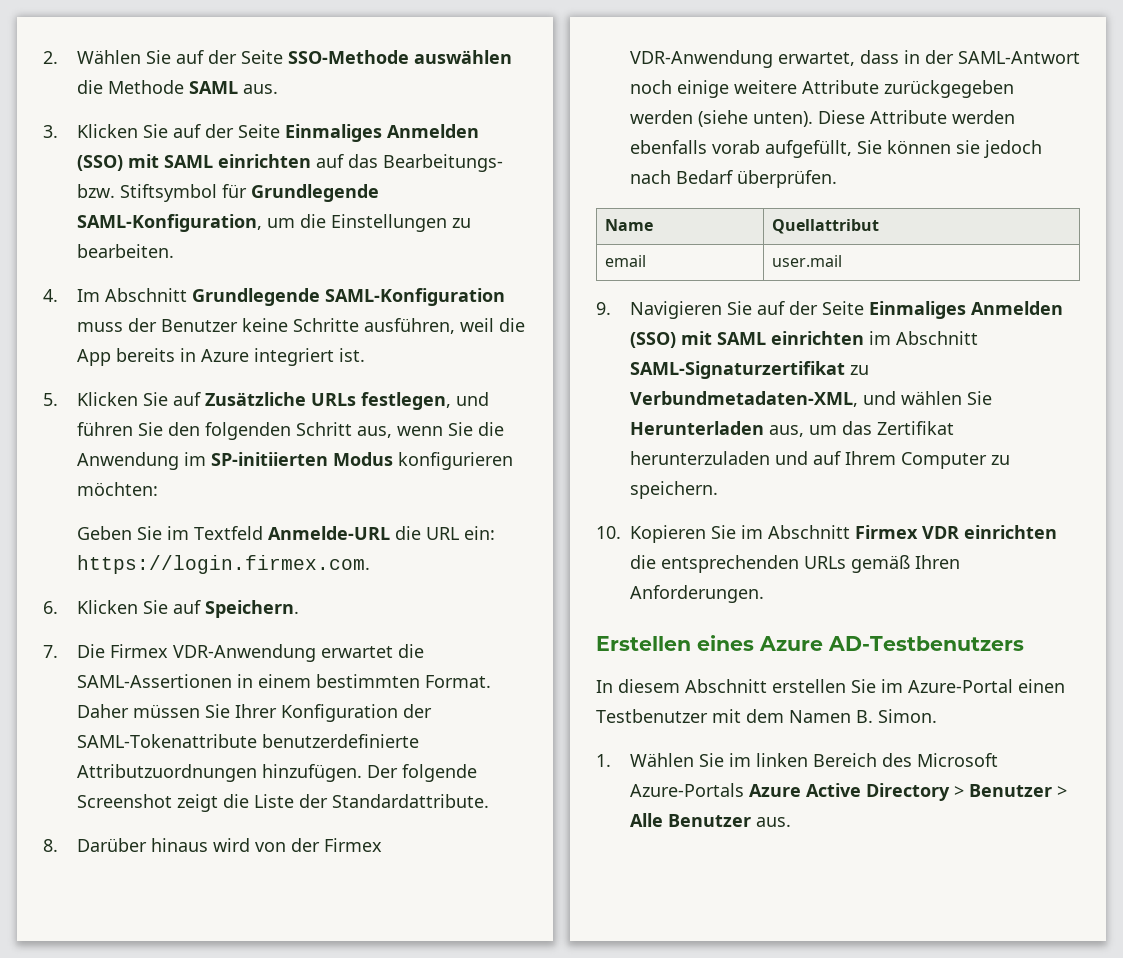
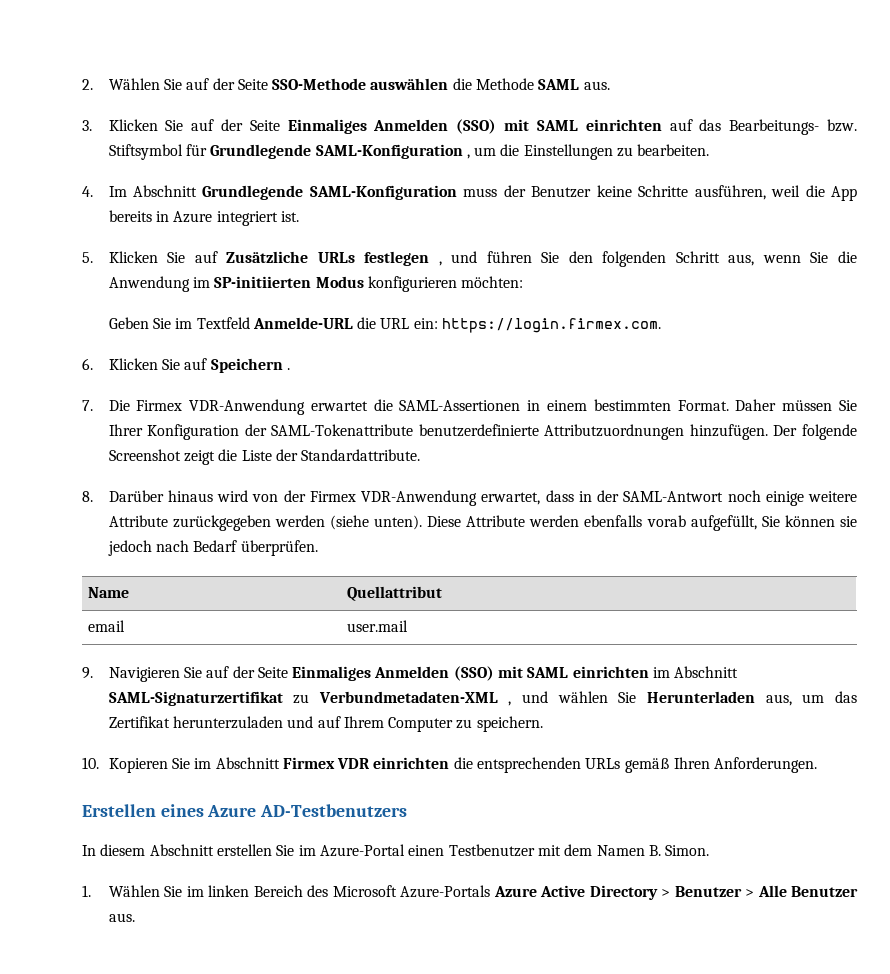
[76,214,262,232] SAML-Konfiguration, -> [315,144,470,159] SAML-Konfiguration ,
[360,392,451,410] festlegen, -> [364,251,442,266] festlegen ,
[204,600,299,618] Speichern. -> [210,358,290,373] Speichern .
[629,391,858,407] Verbundmetadaten-XML, -> [318,691,512,706] Verbundmetadaten-XML ,

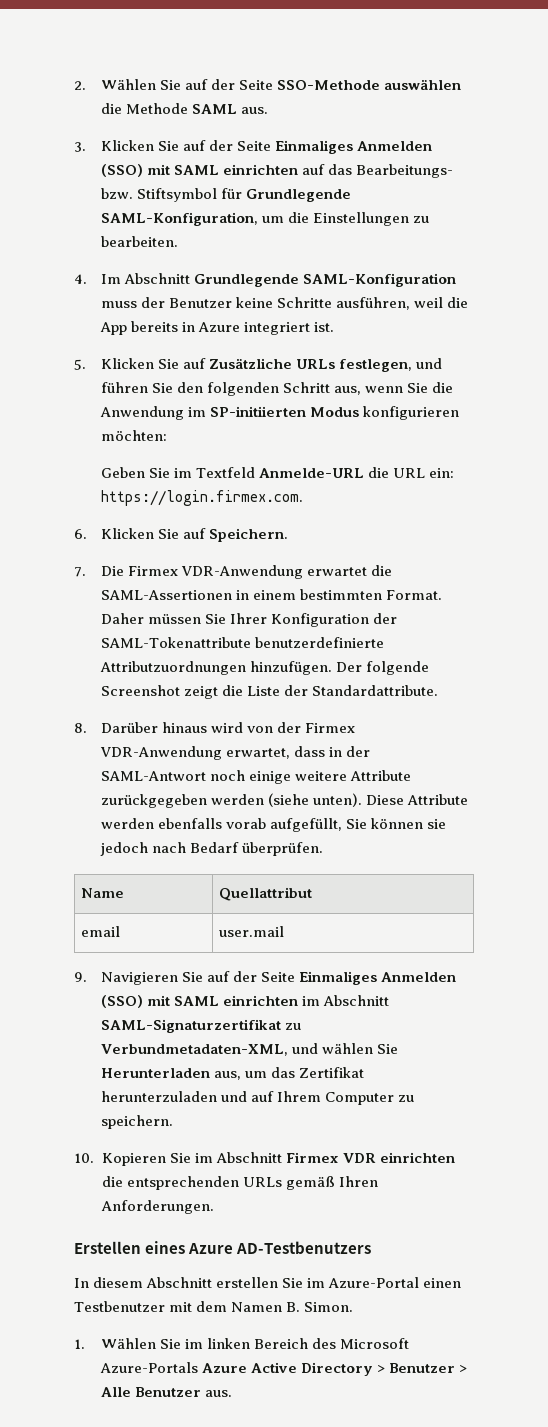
[315,144,470,159] SAML-Konfiguration , -> [100,212,258,226] SAML-Konfiguration,
[364,251,442,266] festlegen , -> [338,359,412,372] festlegen,
[210,358,290,373] Speichern . -> [208,528,288,542] Speichern.
[318,691,512,706] Verbundmetadaten-XML , -> [100,1044,288,1056] Verbundmetadaten-XML,

